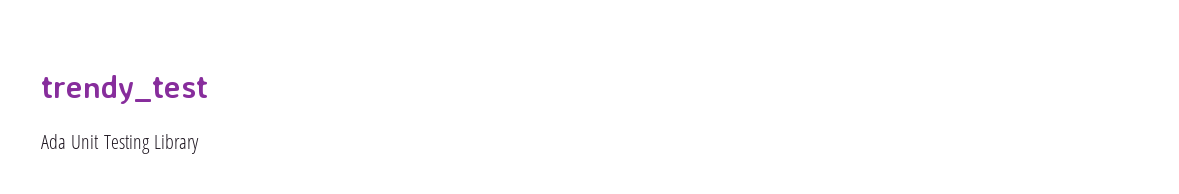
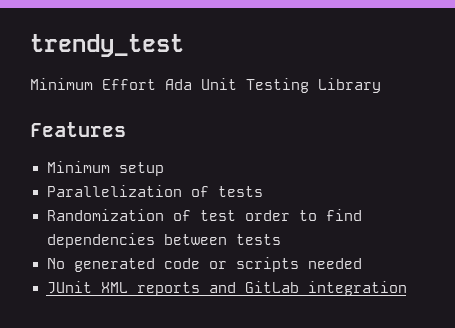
(208, 89) none -> [30,78,156,90] Minimum Effort
(199, 144) none -> [30,122,126,137] [46,161,164,176] [46,185,263,197] [46,209,362,221] [46,233,281,248] [46,257,362,272] [46,281,407,296] // Features // Minimum setup // Parallelization of tests // Randomization of test order to find dependencies between tests // No generated code or scripts needed // JUnit XML reports and GitLab integration

